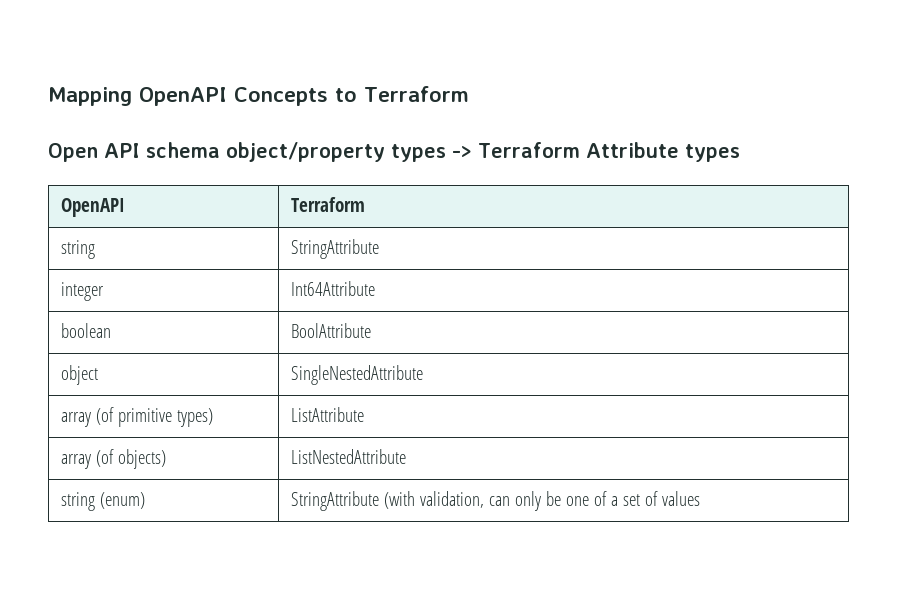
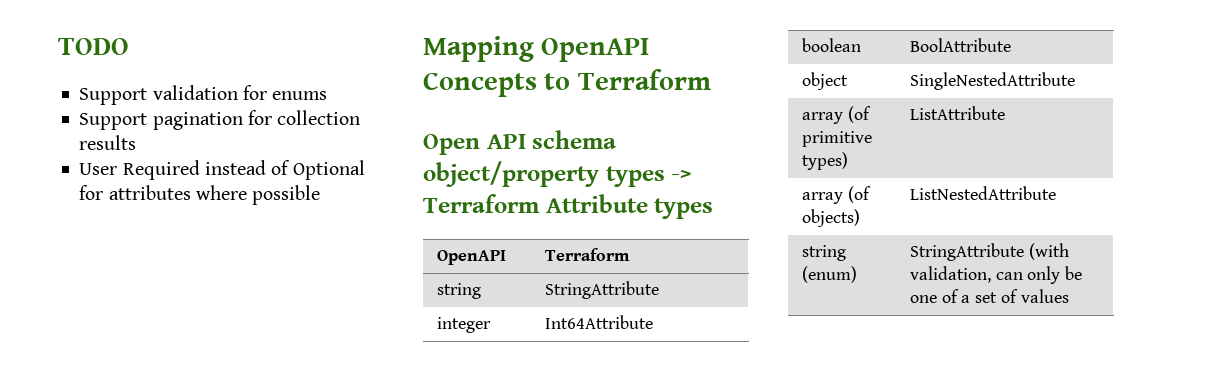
(48, 96) none -> [58,38,129,55] [79,85,328,105] [79,110,361,130] [79,135,137,150] [79,160,365,180] [79,185,321,205] TODO // Support validation for enums // Support pagination for collection results // User Required instead of Optional for attributes where possible //

